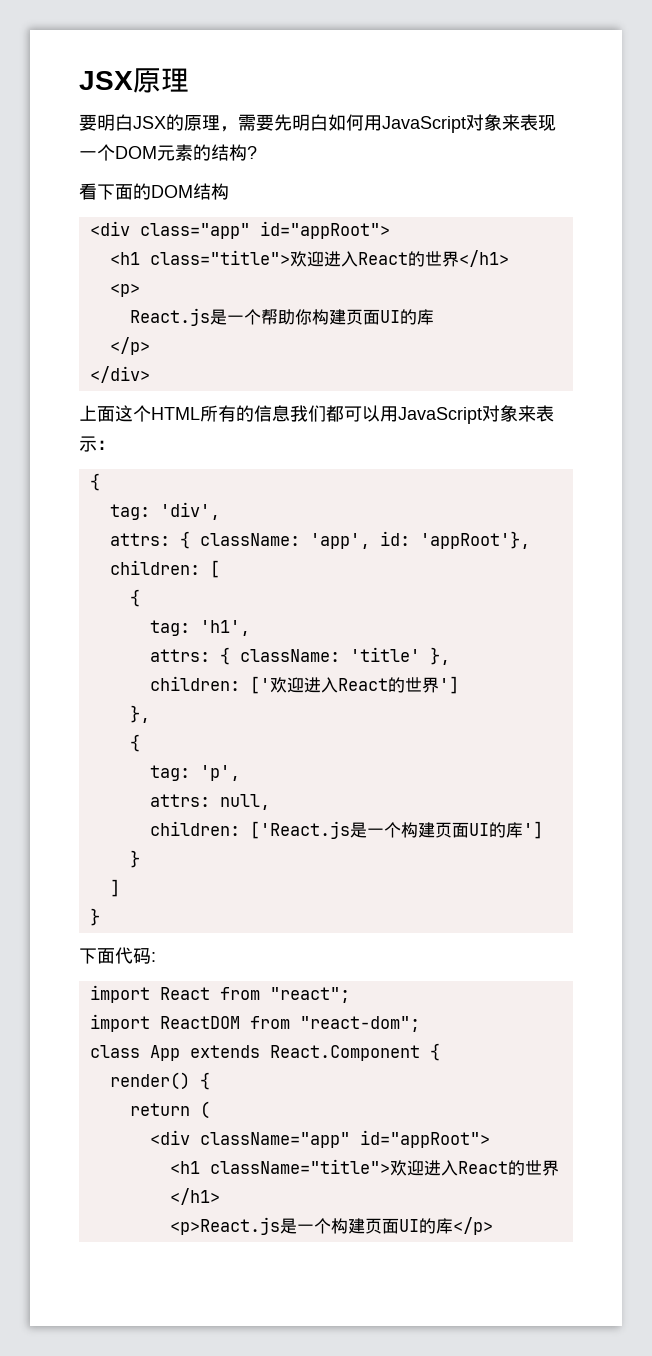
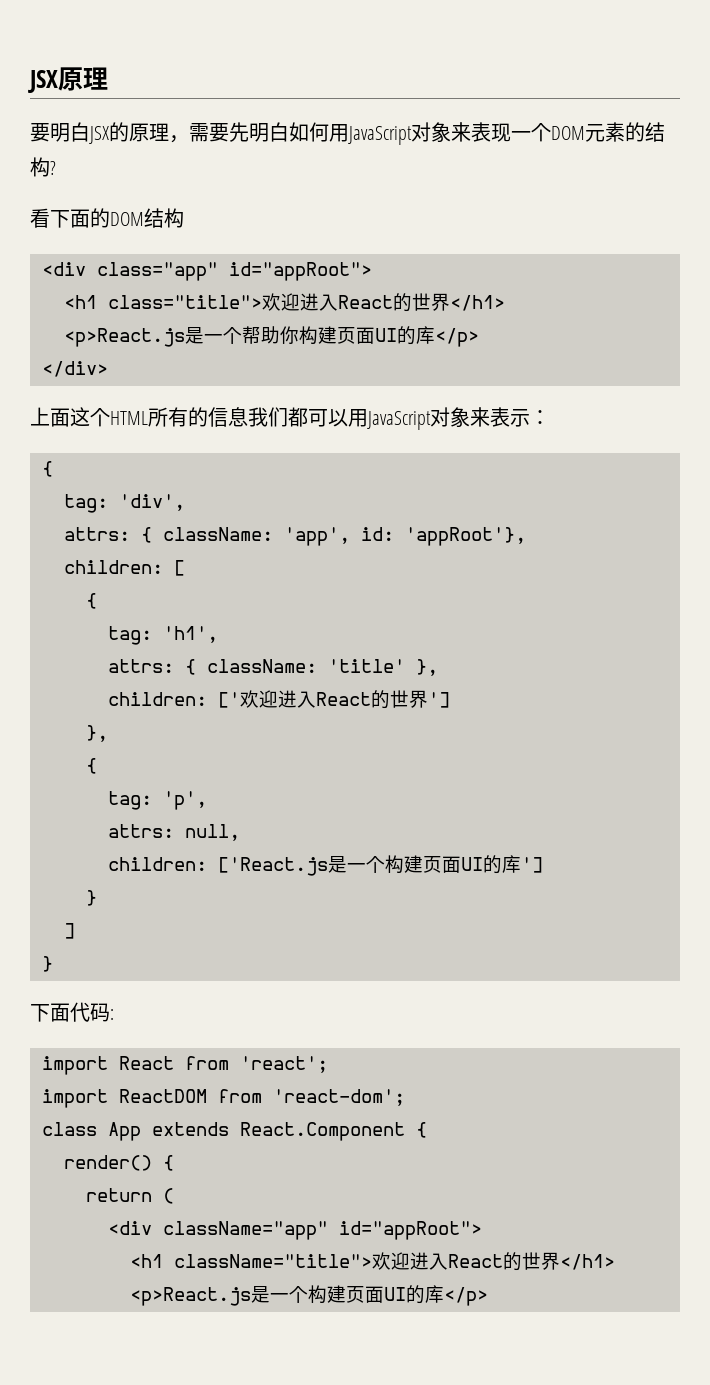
[109,283,140,297] [129,308,210,326] <p> // React.js -> [64,328,185,347] <p>React.js
(434, 317) // -> (435, 335) none
[269,987,350,1003] "react"; -> [240,1056,328,1073] 'react';
[299,1016,420,1032] "react-dom"; -> [273,1089,405,1106] 'react-dom';

